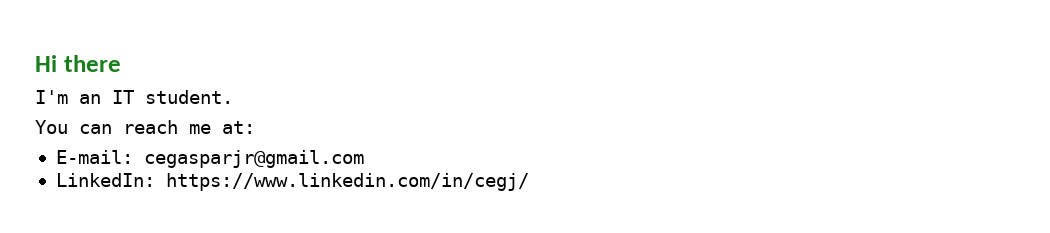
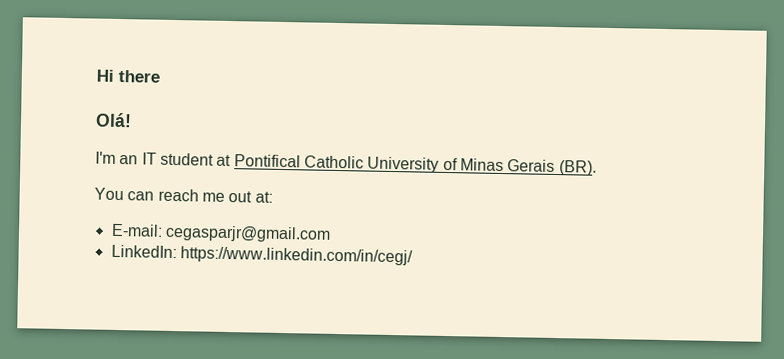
(121, 63) none -> [95,112,132,128] // Olá!
[145,90,233,104] student. -> [159,152,597,176] student at Pontifical Catholic University of Minas Gerais (BR).
(211, 129) none -> [228,191,253,203] out

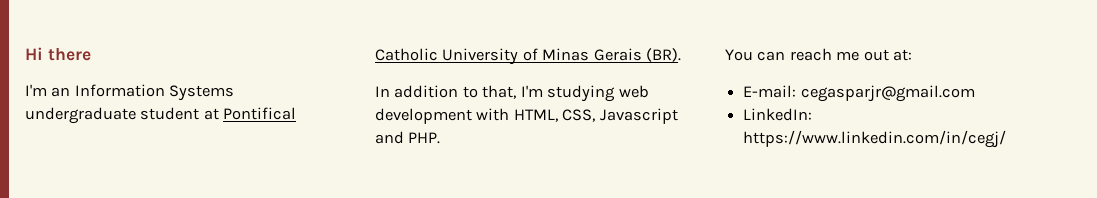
[95,112,132,128] // Olá! -> (91, 54) none
[141,152,157,165] IT -> [74,84,235,101] [25,107,136,124] Information Systems undergraduate
(597, 168) none -> [375,85,649,102] [375,108,678,124] [375,131,441,144] // In addition to that, I'm studying web development with HTML, CSS, Javascript and PHP.

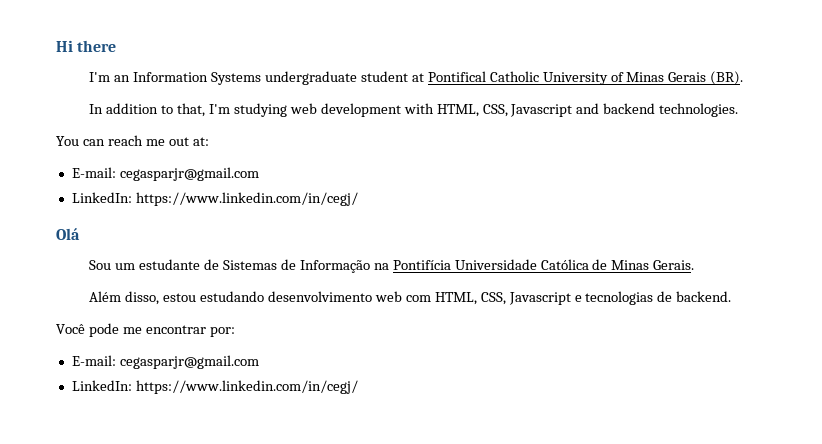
[408,132,441,144] PHP. -> [603,103,739,117] backend technologies.
(1007, 139) none -> [56,228,80,240] [89,259,695,273] [89,291,732,305] [56,323,235,337] [71,355,259,369] [71,380,358,394] // Olá // Sou um estudante de Sistemas de Informação na Pontifícia Universidade Católica de Minas Gerais. // Além disso, estou estudando desenvolvimento web com HTML, CSS, Javascript e tecnologias de backend. // Você pode me encontrar por: // E-mail: cegasparjr@gmail.com // LinkedIn: https://www.linkedin.com/in/cegj/

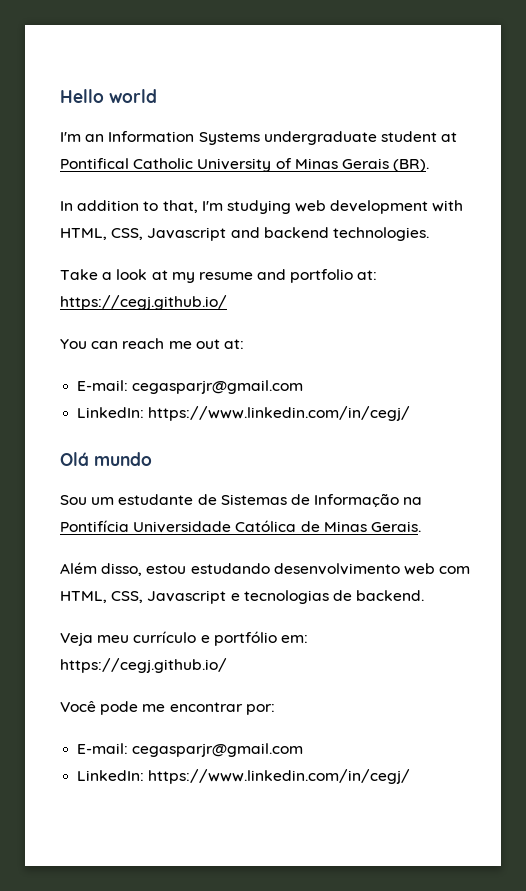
[56,40,117,52] Hi there -> [60,89,157,103] Hello world
(739, 110) none -> [60,269,378,283] [60,295,227,310] // Take a look at my resume and portfolio at: https://cegj.github.io/
(80, 234) none -> [94,452,152,466] mundo
(732, 296) none -> [60,631,308,646] [60,658,227,673] // Veja meu currículo e portfólio em: https://cegj.github.io/

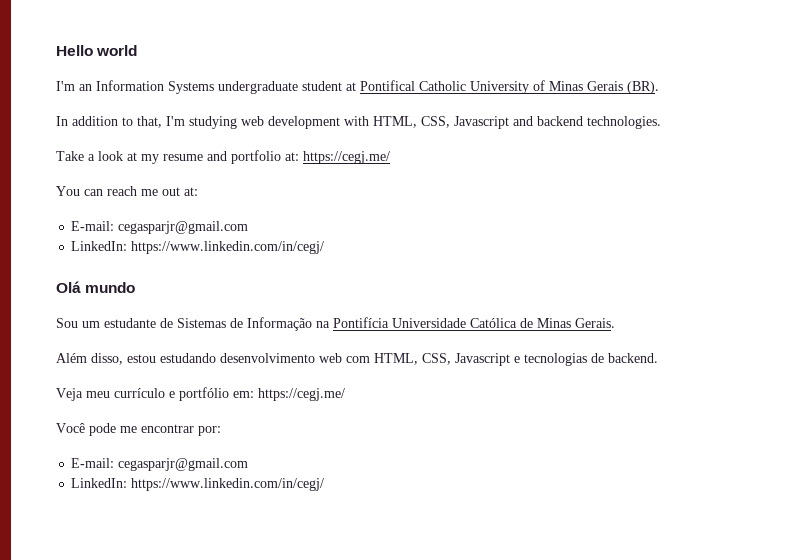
[60,295,227,310] https://cegj.github.io/ -> [303,151,390,164] https://cegj.me/
[60,658,227,673] https://cegj.github.io/ -> [258,388,345,401] https://cegj.me/

